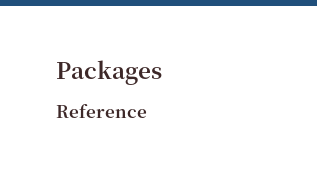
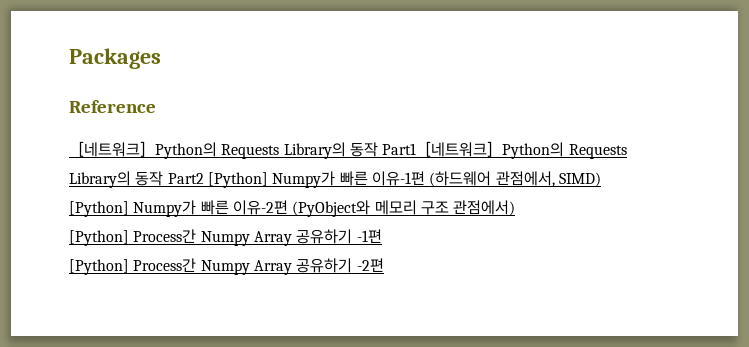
(147, 111) none -> [69,141,627,159] [69,171,601,188] [69,200,516,217] [69,229,382,246] [69,258,384,275] // ［네트워크］Python의 Requests Library의 동작 Part1［네트워크］Python의 Requests Library의 동작 Part2 [Python] Numpy가 빠른 이유-1편 (하드웨어 관점에서, SIMD) // [Python] Numpy가 빠른 이유-2편 (PyObject와 메모리 구조 관점에서) // [Python] Process간 Numpy Array 공유하기 -1편 // [Python] Process간 Numpy Array 공유하기 -2편

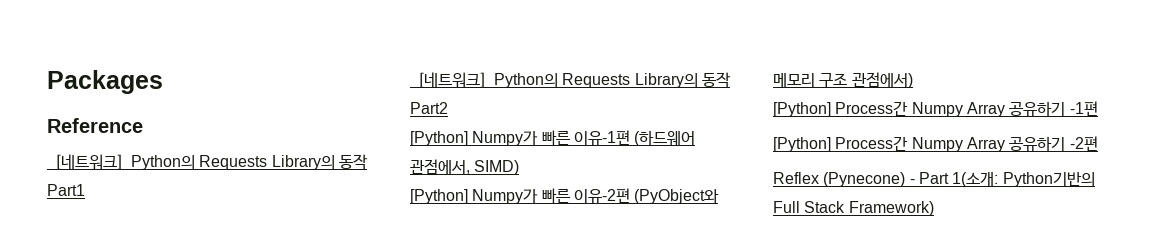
(417, 149) none -> (85, 190) //
(204, 178) none -> (448, 108) //
(384, 265) none -> [773,172,1095,187] [773,201,934,216] // Reflex (Pynecone) - Part 1(소개: Python기반의 Full Stack Framework)

